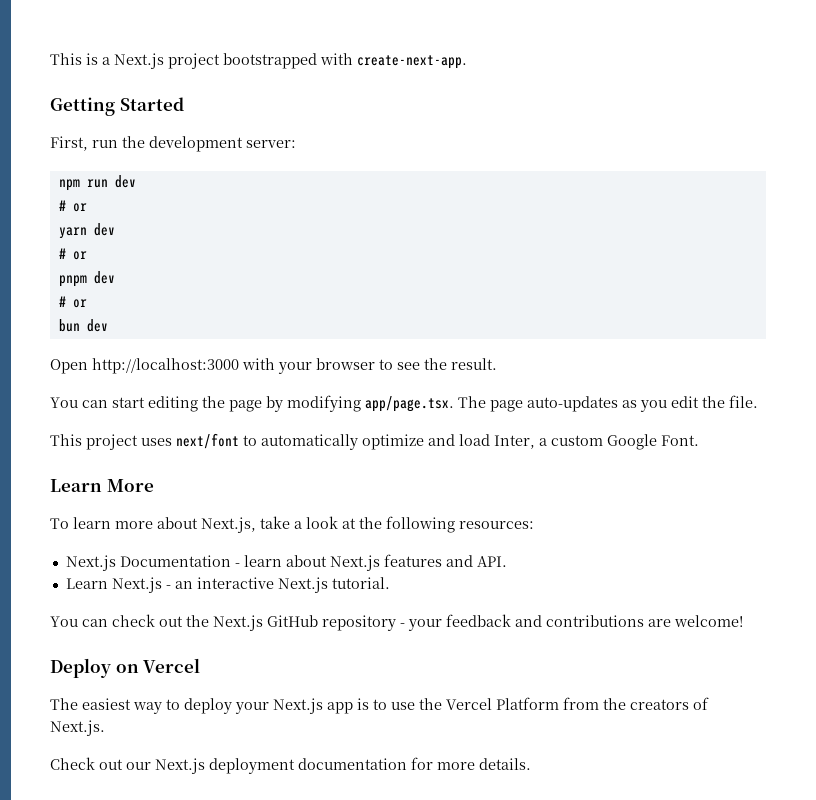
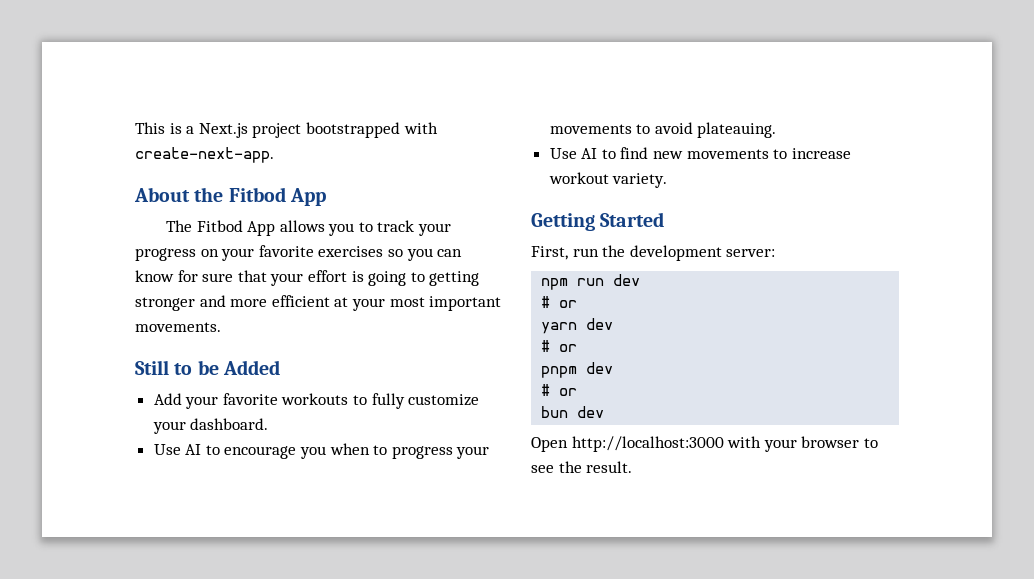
(467, 62) none -> [134,187,327,206] [165,220,452,236] [135,245,463,261] [135,270,480,286] [135,295,502,311] [135,322,221,332] [135,360,281,375] [153,393,480,409] [152,418,269,434] [153,443,490,459] [549,122,777,138] [549,147,851,159] [548,172,668,188] // About the Fitbod App // The Fitbod App allows you to track your progress on your favorite exercises so you can know for sure that your effort is going to getting stronger and more efficient at your most important movements. // Still to be Added // Add your favorite workouts to fully customize your dashboard. // Use AI to encourage you when to progress your movements to avoid plateauing. // Use AI to find new movements to increase workout variety.
[50,395,758,412] [50,433,699,450] [50,479,154,492] [50,516,534,533] [65,554,507,571] [65,577,390,593] [50,614,743,631] [50,658,201,678] [50,697,709,714] [50,720,105,736] [50,757,531,774] // You can start editing the page by modifying app/page.tsx. The page auto-updates as you edit the file. // This project uses next/font to automatically optimize and load Inter, a custom Google Font. // Learn More // To learn more about Next.js, take a look at the following resources: // Next.js Documentation - learn about Next.js features and API. // Learn Next.js - an interactive Next.js tutorial. // You can check out the Next.js GitHub repository - your feedback and contributions are welcome! // Deploy on Vercel // The easiest way to deploy your Next.js app is to use the Vercel Platform from the creators of Next.js. // Check out our Next.js deployment documentation for more details. -> (633, 467) none

